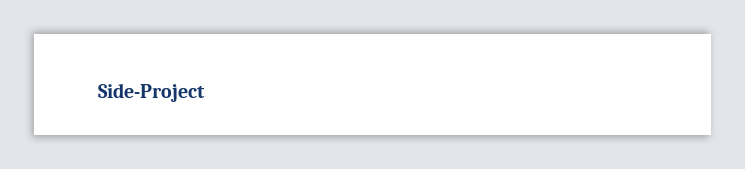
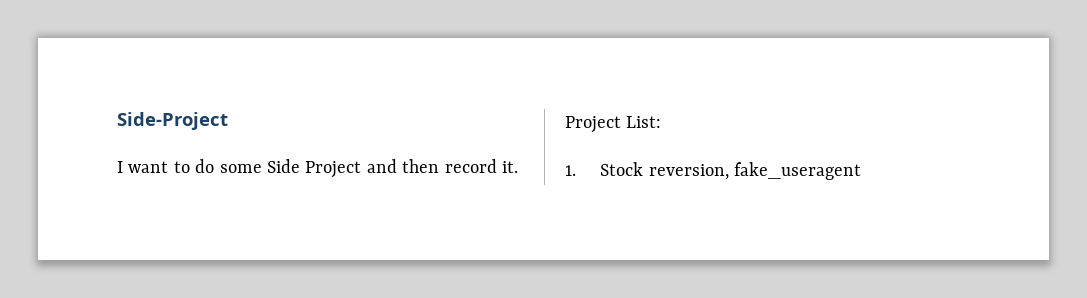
(205, 92) none -> [117,159,518,178] [565,116,662,133] [565,162,862,180] // I want to do some Side Project and then record it. Project List: // 1. Stock reversion, fake_useragent

